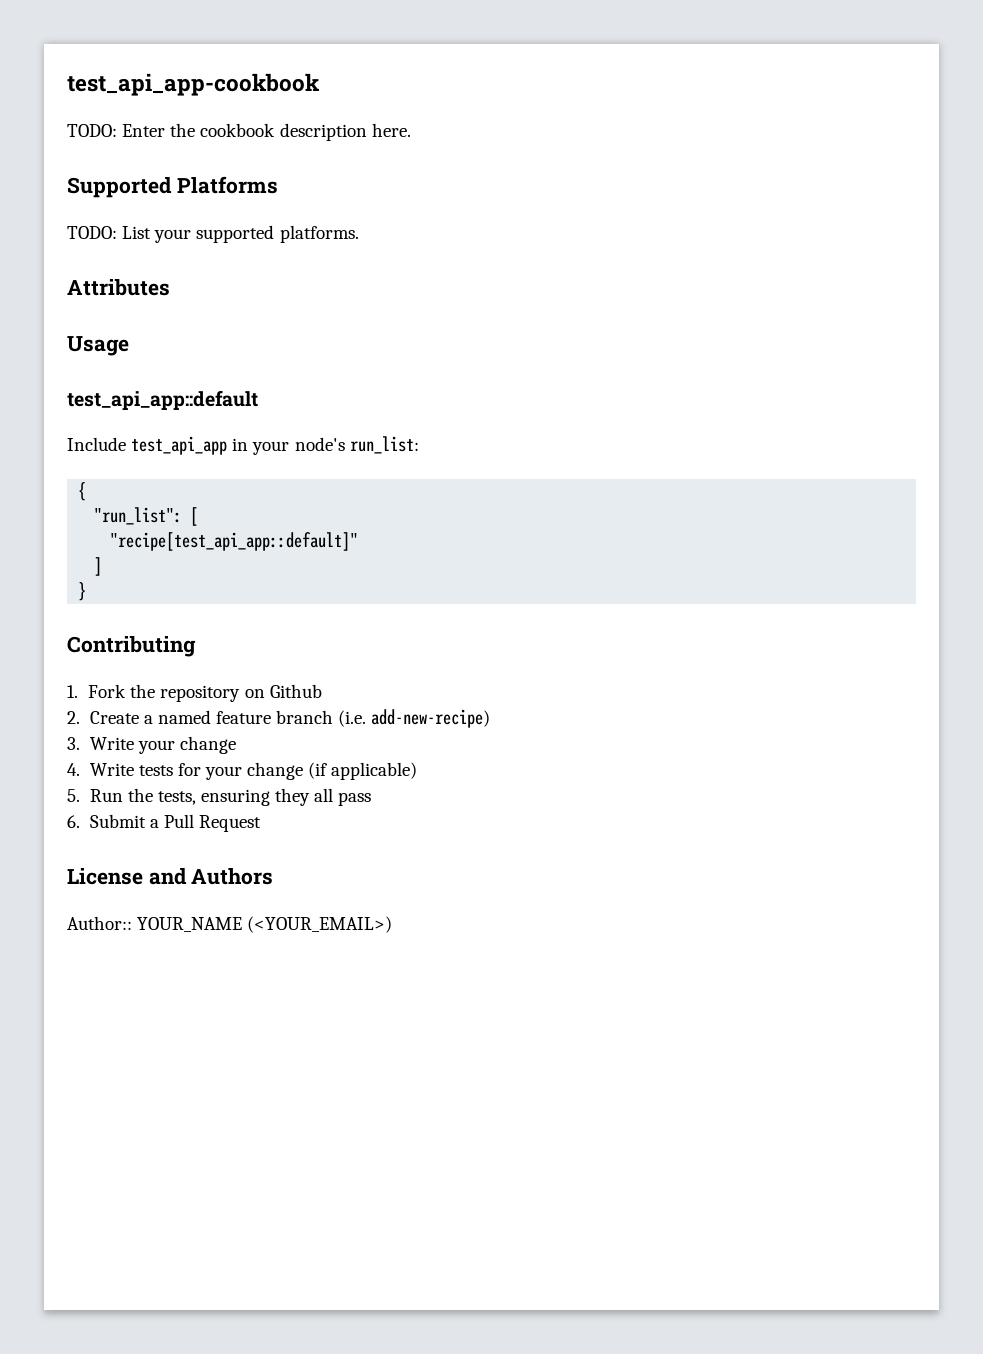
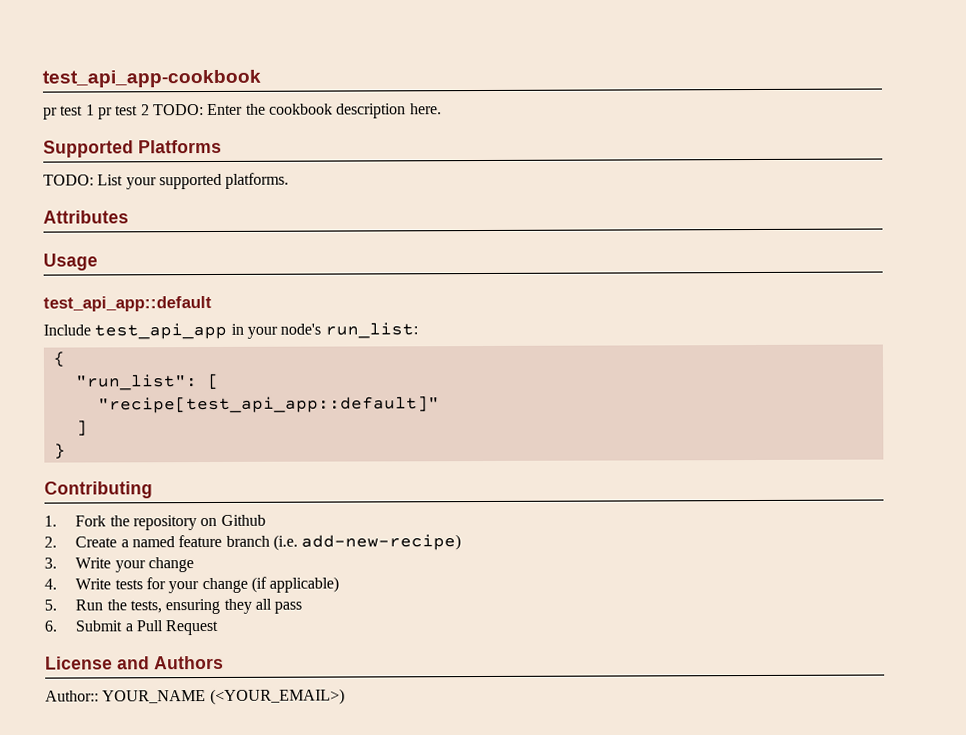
(320, 84) none -> [43,104,150,120] pr test 1 pr test 2

